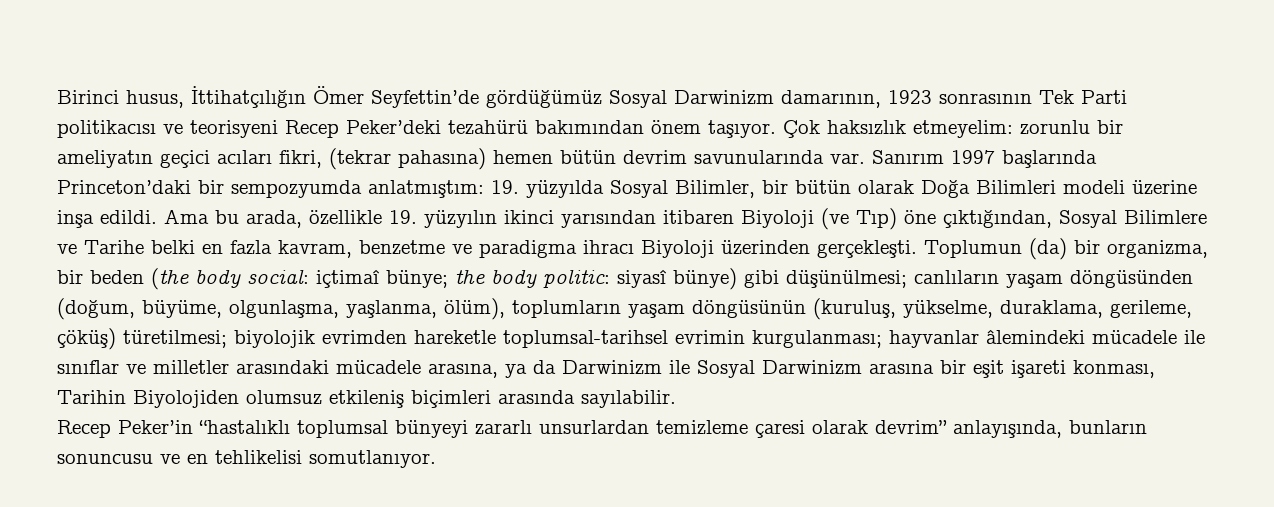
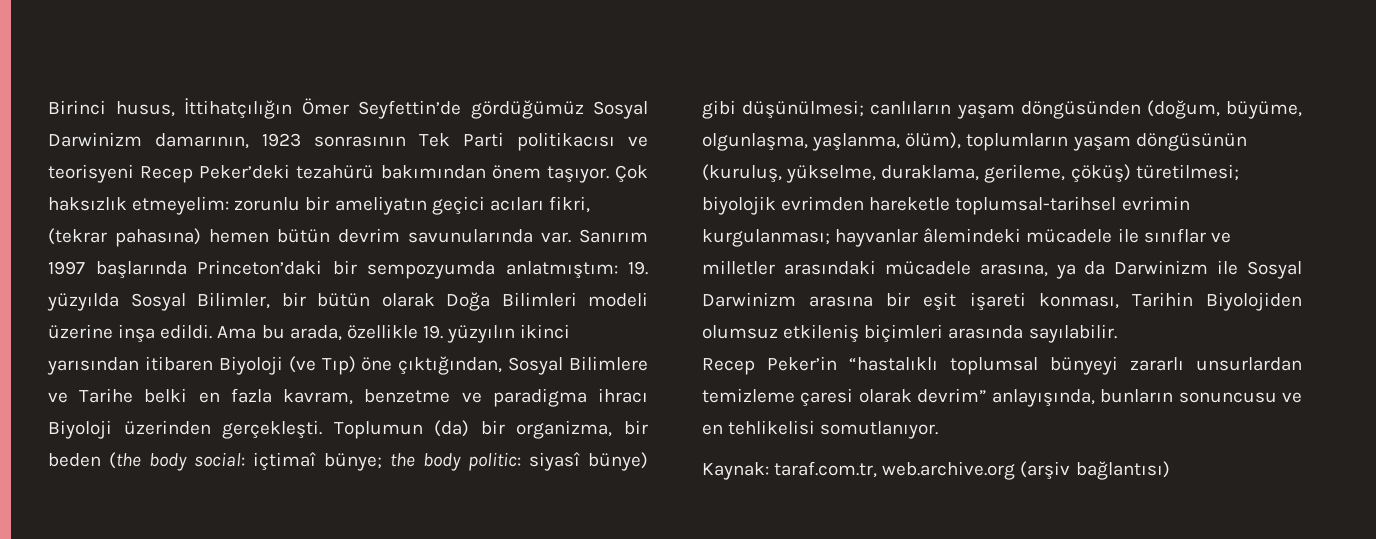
(436, 459) none -> [702,461,1170,480] // Kaynak: taraf.com.tr, web.archive.org (arşiv bağlantısı)

